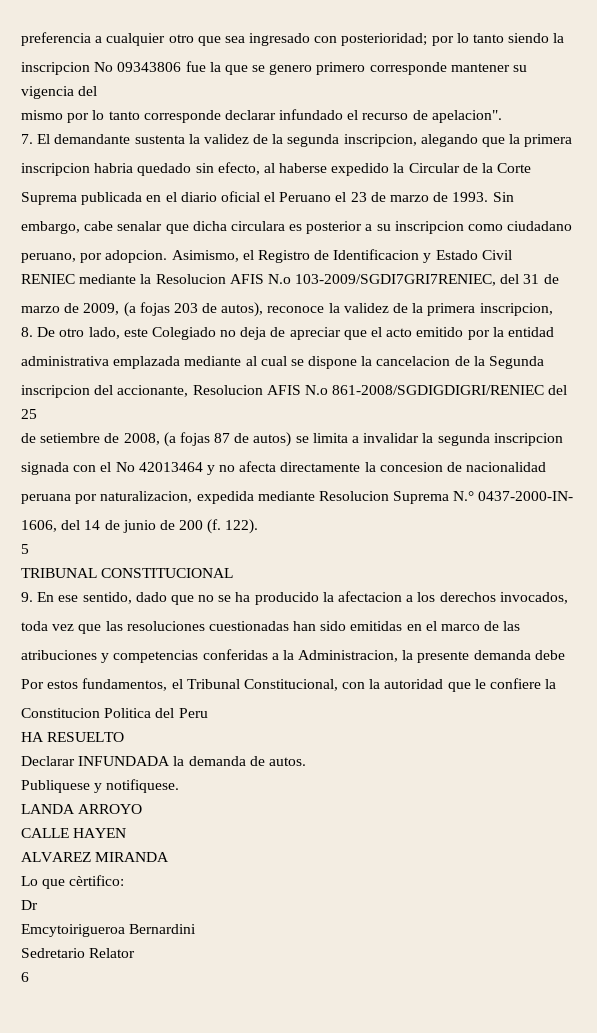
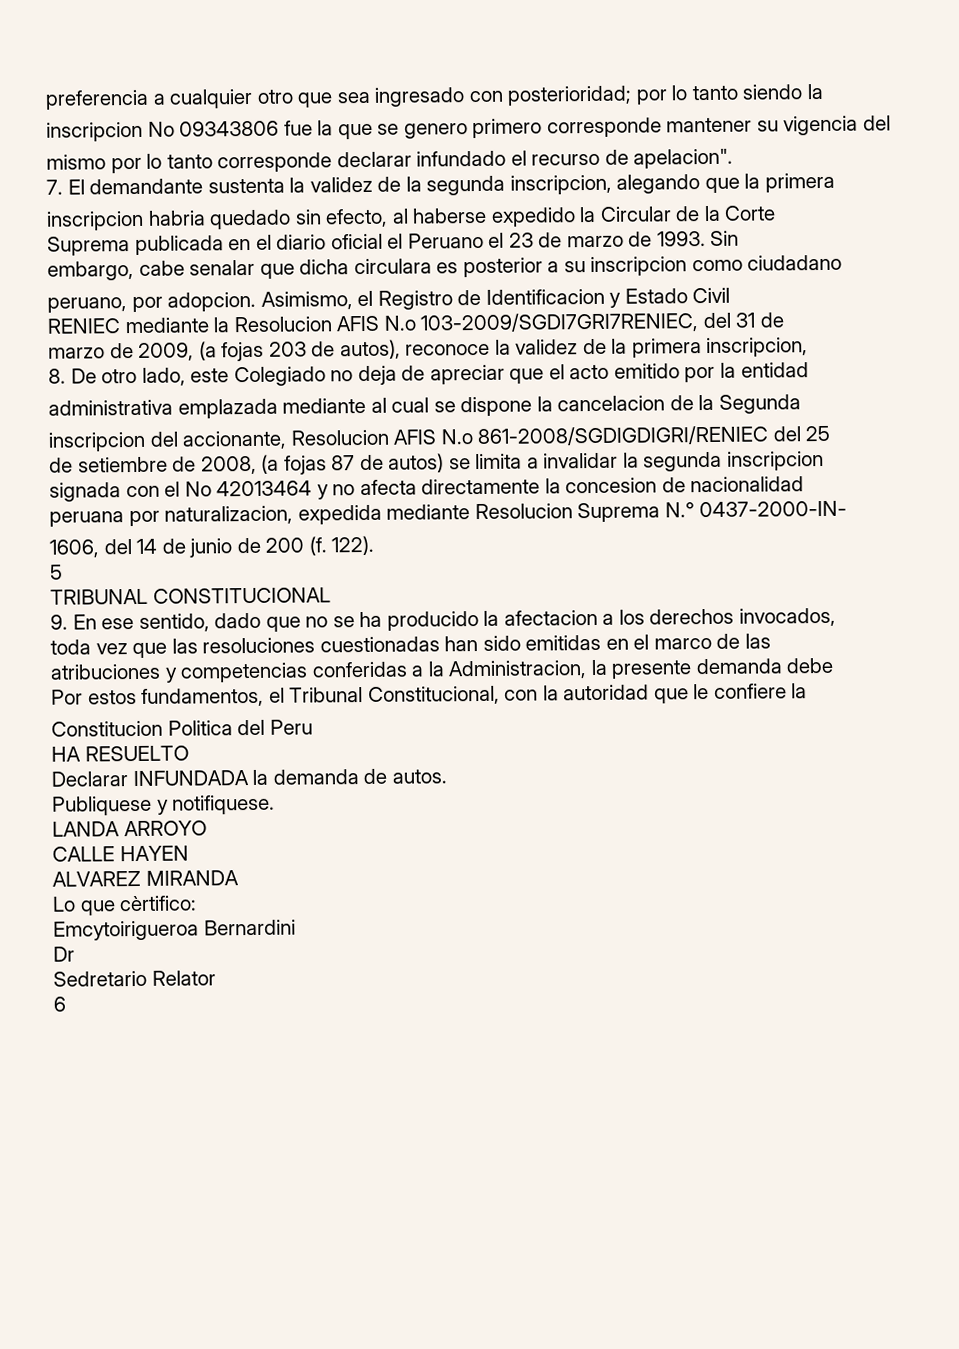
[21,900,38,910] // Dr -> (198, 903) none
(197, 929) none -> [53,946,75,962] // Dr

